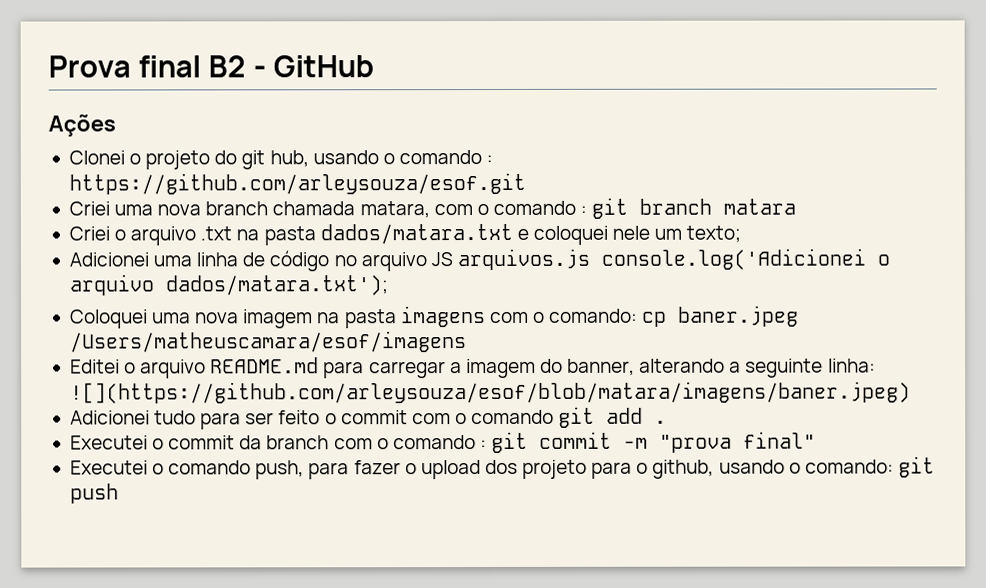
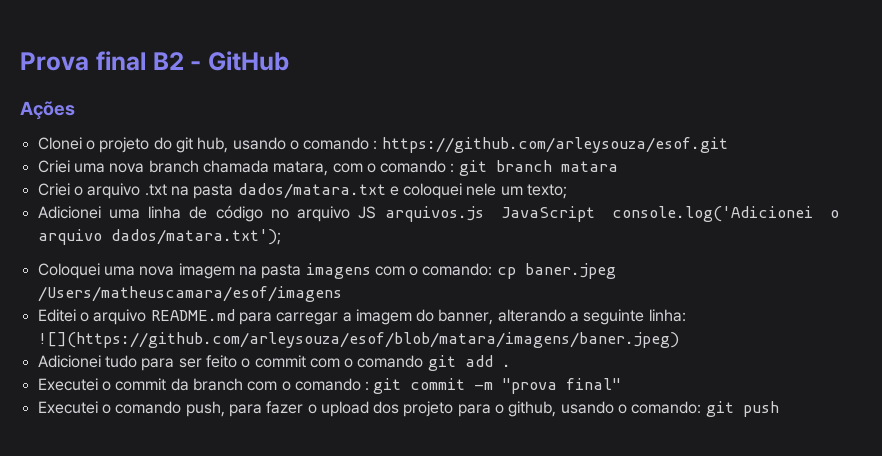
(590, 259) none -> [500,206,595,222] JavaScript

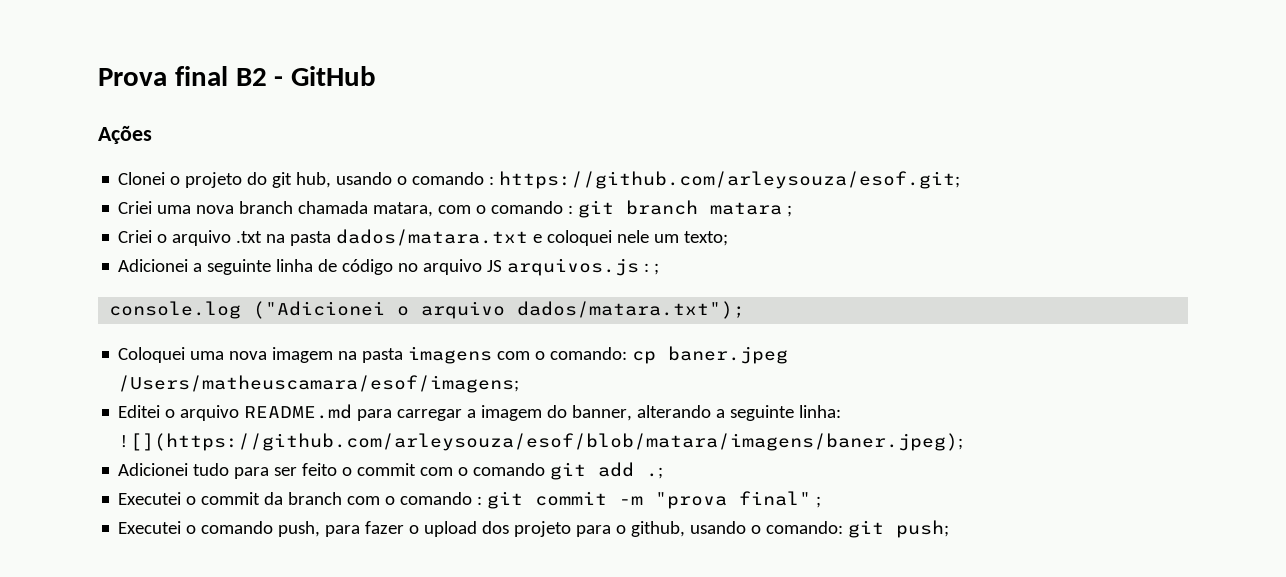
[381,137,728,153] https://github.com/arleysouza/esof.git -> [499,171,961,189] https://github.com/arleysouza/esof.git;
(618, 166) none -> [787,205,793,217] ;
[108,209,140,219] uma -> [193,259,272,275] a seguinte
[500,206,839,222] [37,229,281,245] JavaScript console.log('Adicionei o arquivo dados/matara.txt'); -> [644,263,660,275] [109,301,746,319] : ; // console.log ("Adicionei o arquivo dados/matara.txt");
[37,286,342,302] /Users/matheuscamara/esof/imagens -> [118,375,520,393] /Users/matheuscamara/esof/imagens;
[37,332,679,348] ![](https://github.com/arleysouza/esof/blob/matara/imagens/baner.jpeg) -> [118,433,964,451] ![](https://github.com/arleysouza/esof/blob/matara/imagens/baner.jpeg);
[501,364,511,367] . -> [646,467,664,479] .;
(622, 384) none -> [816,496,822,508] ;
[742,401,779,417] push -> [896,520,950,538] push;

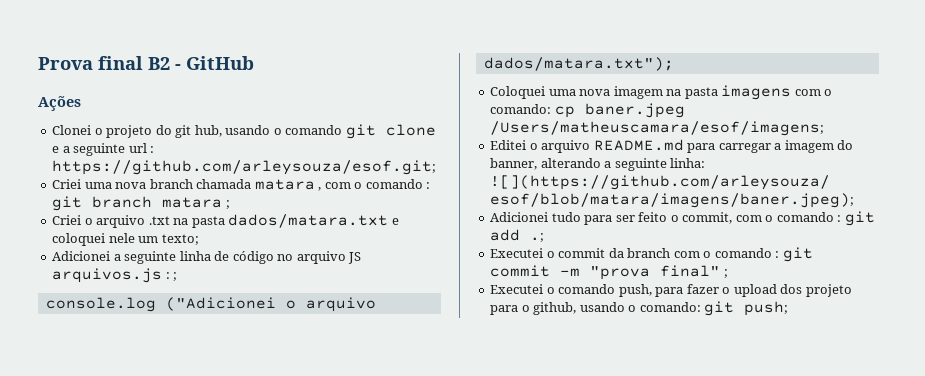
(485, 178) none -> [345,124,436,139] [52,143,147,156] git clone e a seguinte url
[373,202,434,217] matara, -> [254,179,322,191] matara ,
[357,463,546,476] commit com o comando -> [682,212,842,224] commit, com o comando :

